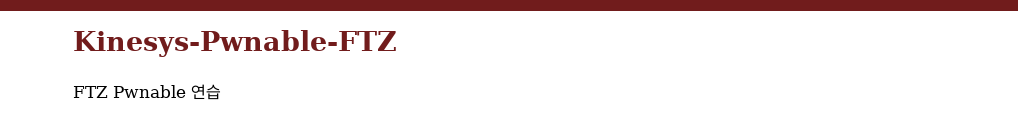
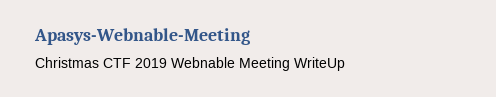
[73,30,397,57] [73,84,221,100] Kinesys-Pwnable-FTZ // FTZ Pwnable 연습 -> [34,28,250,45] [35,57,345,71] Apasys-Webnable-Meeting // Christmas CTF 2019 Webnable Meeting WriteUp

